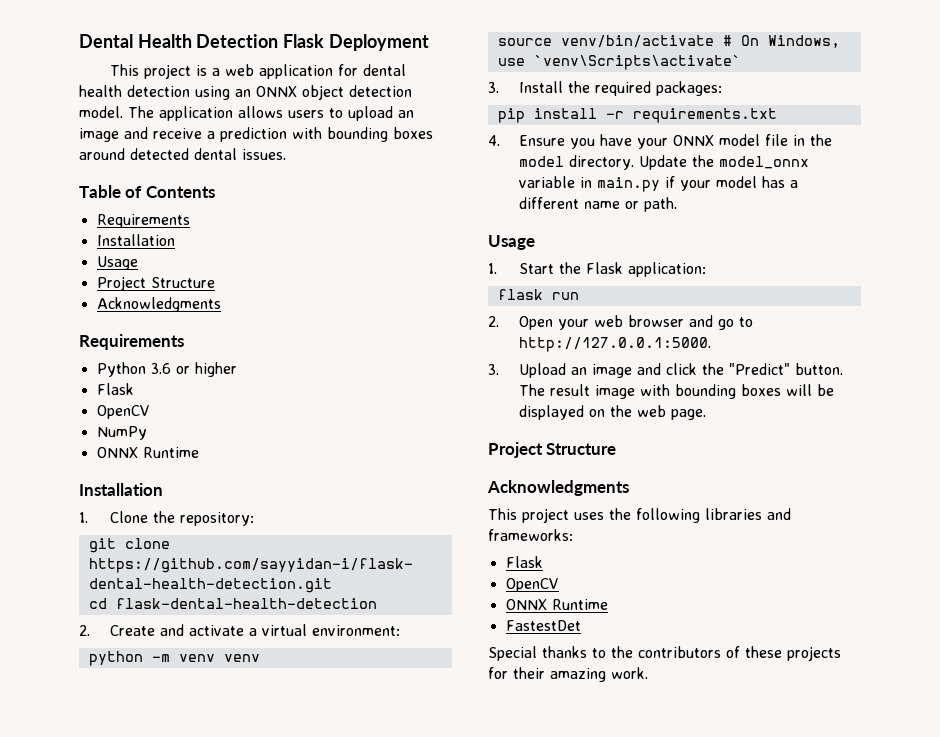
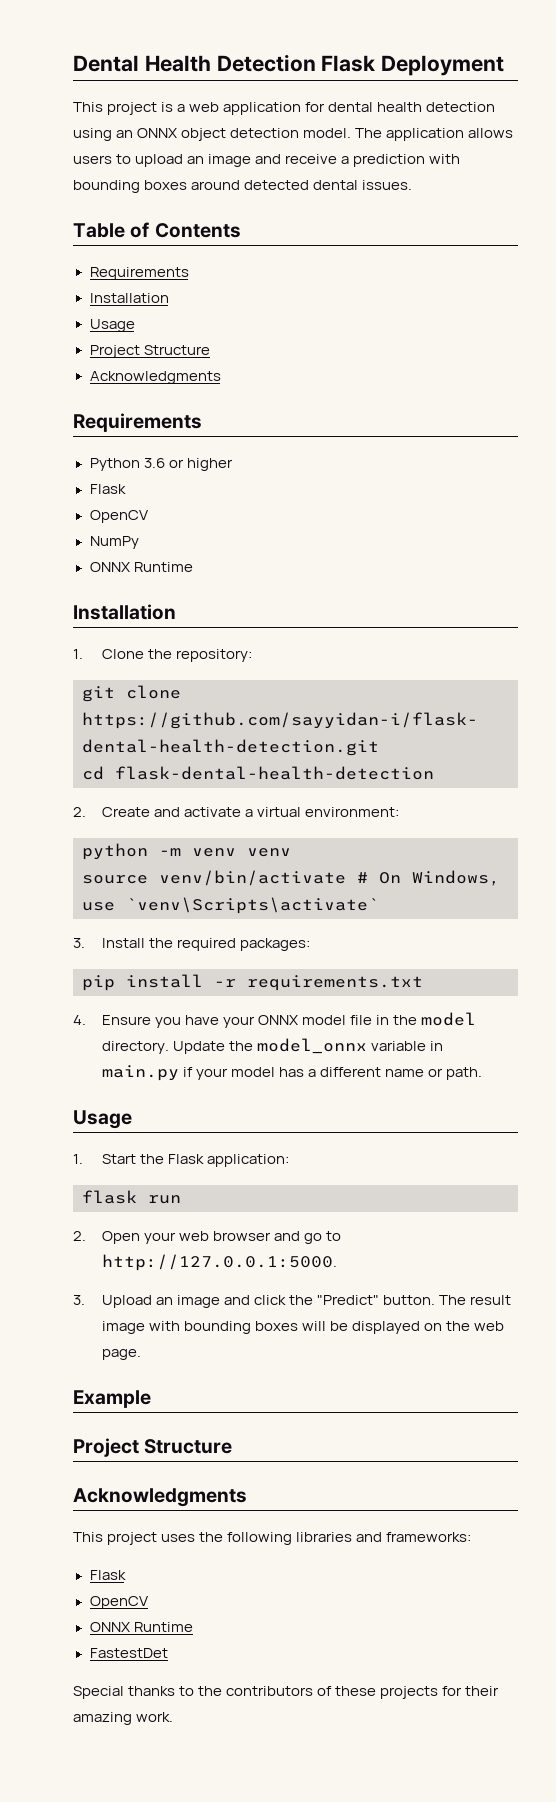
(707, 414) none -> [73,1390,151,1408] // Example

